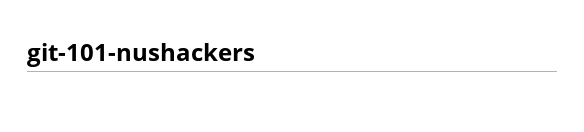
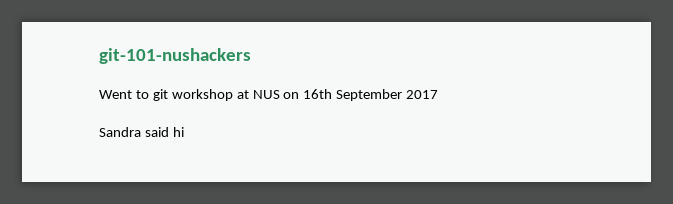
(255, 55) none -> [99,89,439,101] [99,127,184,137] // Went to git workshop at NUS on 16th September 2017 // Sandra said hi

